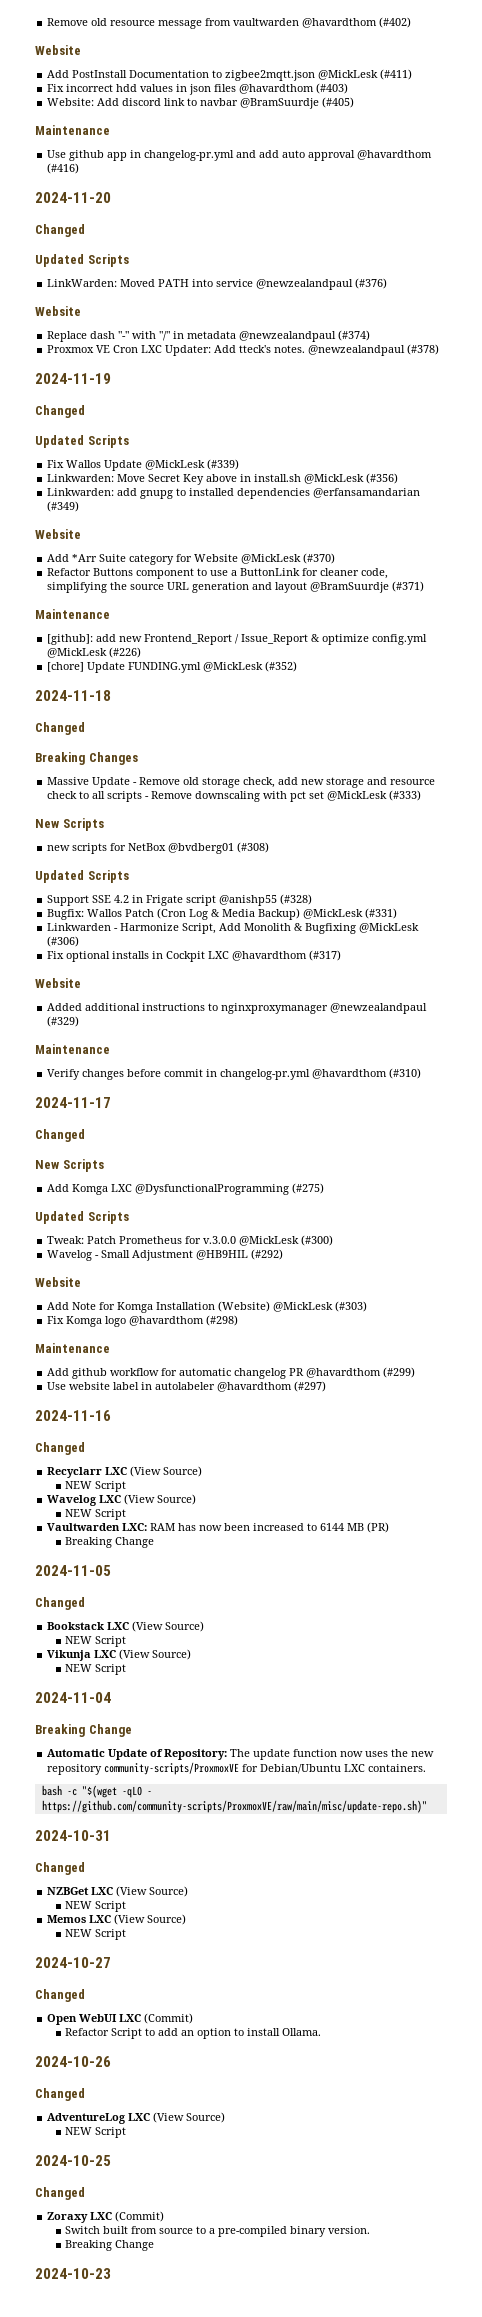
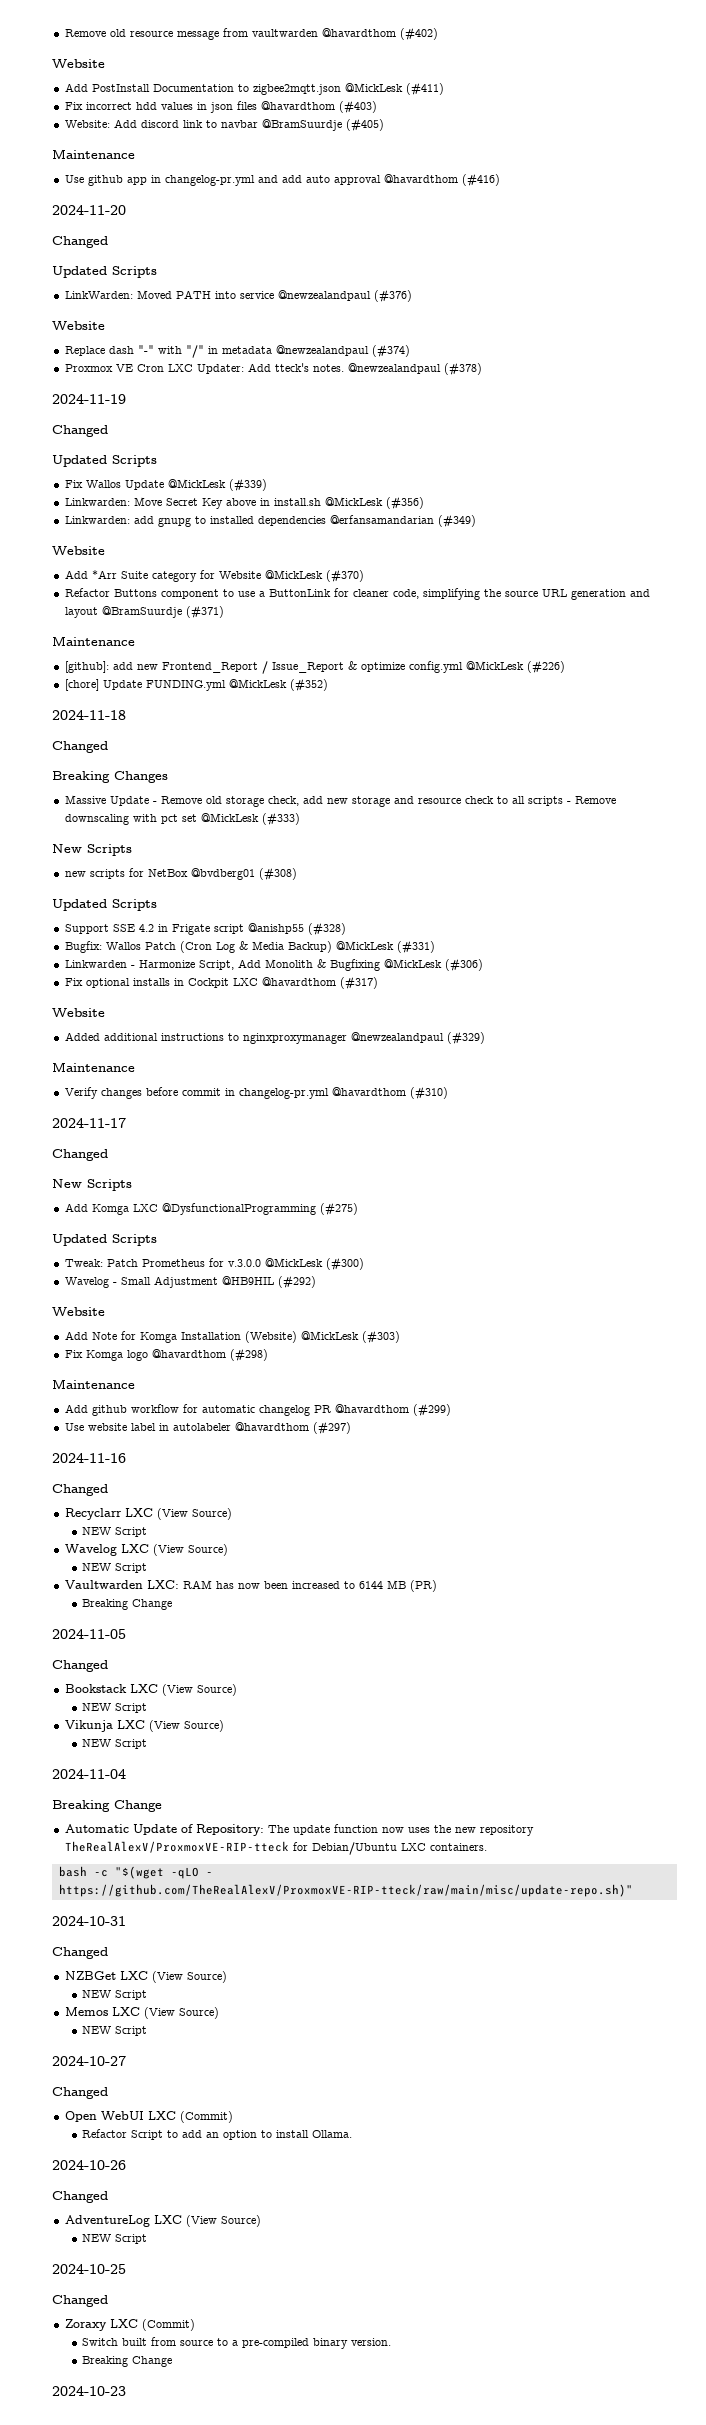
[104,1762,240,1775] community-scripts/ProxmoxVE -> [64,1841,289,1853] TheRealAlexV/ProxmoxVE-RIP-tteck
[41,1800,427,1813] https://github.com/community-scripts/ProxmoxVE/raw/main/misc/update-repo.sh)" -> [58,1884,633,1897] https://github.com/TheRealAlexV/ProxmoxVE-RIP-tteck/raw/main/misc/update-repo.sh)"

